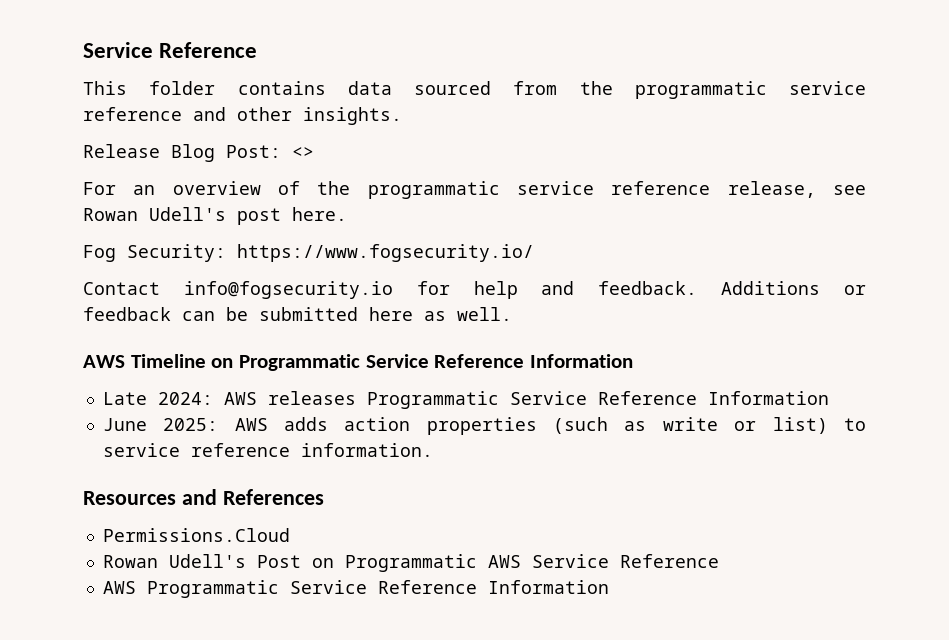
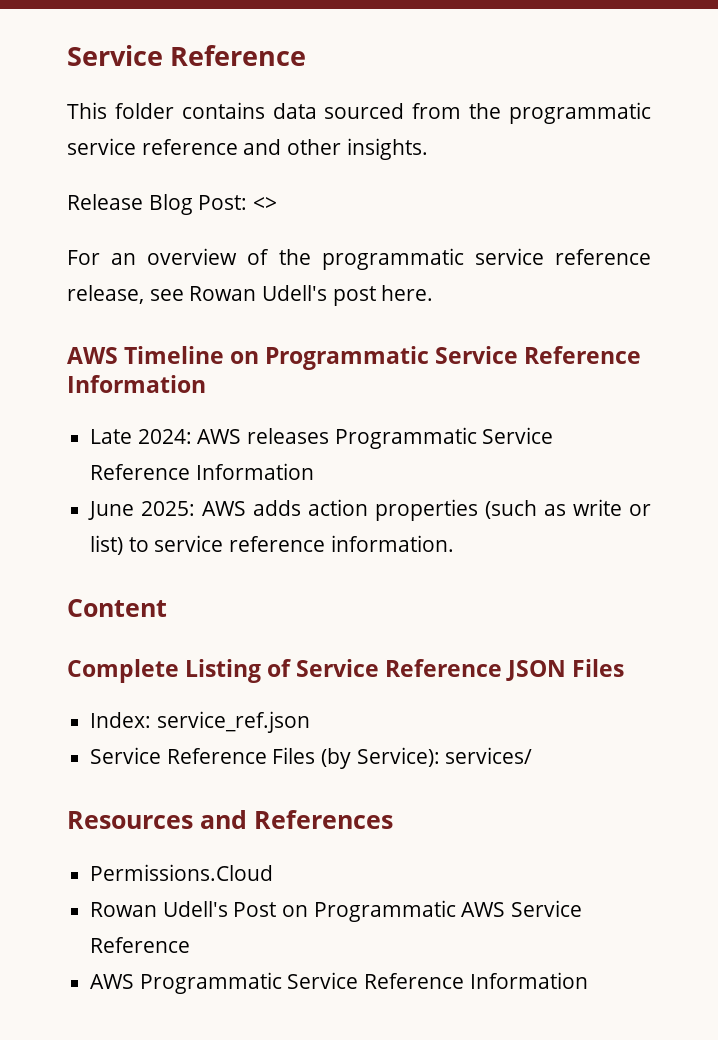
[83,244,534,262] [83,281,866,299] [83,307,512,321] // Fog Security: https://www.fogsecurity.io/ // Contact info@fogsecurity.io for help and feedback. Additions or feedback can be submitted here as well. -> (434, 293) none
(433, 450) none -> [67,599,167,617] [67,659,625,683] [90,711,310,733] [90,747,533,769] // Content // Complete Listing of Service Reference JSON Files // Index: service_ref.json // Service Reference Files (by Service): services/

